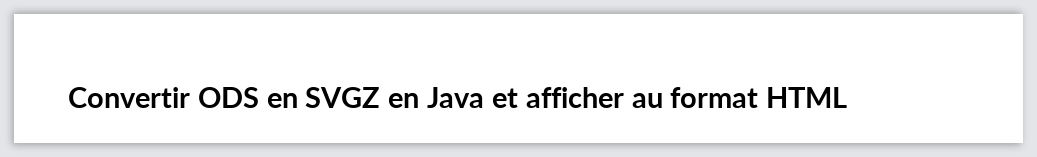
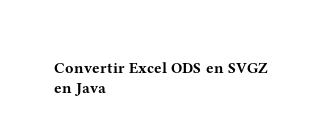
(190, 97) none -> [129,62,168,74] Excel
[491,87,848,108] et afficher au format HTML -> (107, 89) none

